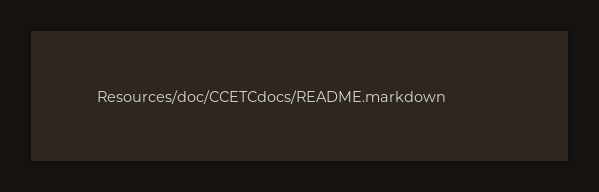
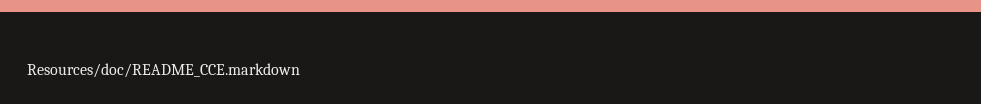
[97,90,446,104] Resources/doc/CCETCdocs/README.markdown -> [27,63,300,78] Resources/doc/README_CCE.markdown

